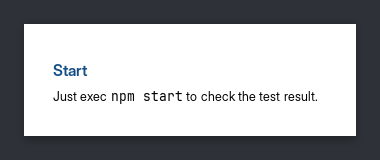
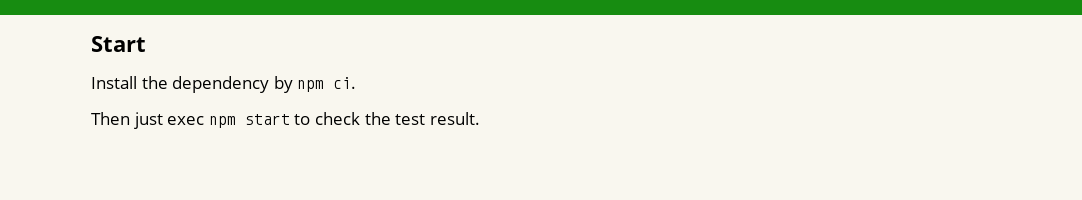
[53,91,77,101] Just -> [91,76,357,93] [91,112,163,129] Install the dependency by npm ci. // Then just

